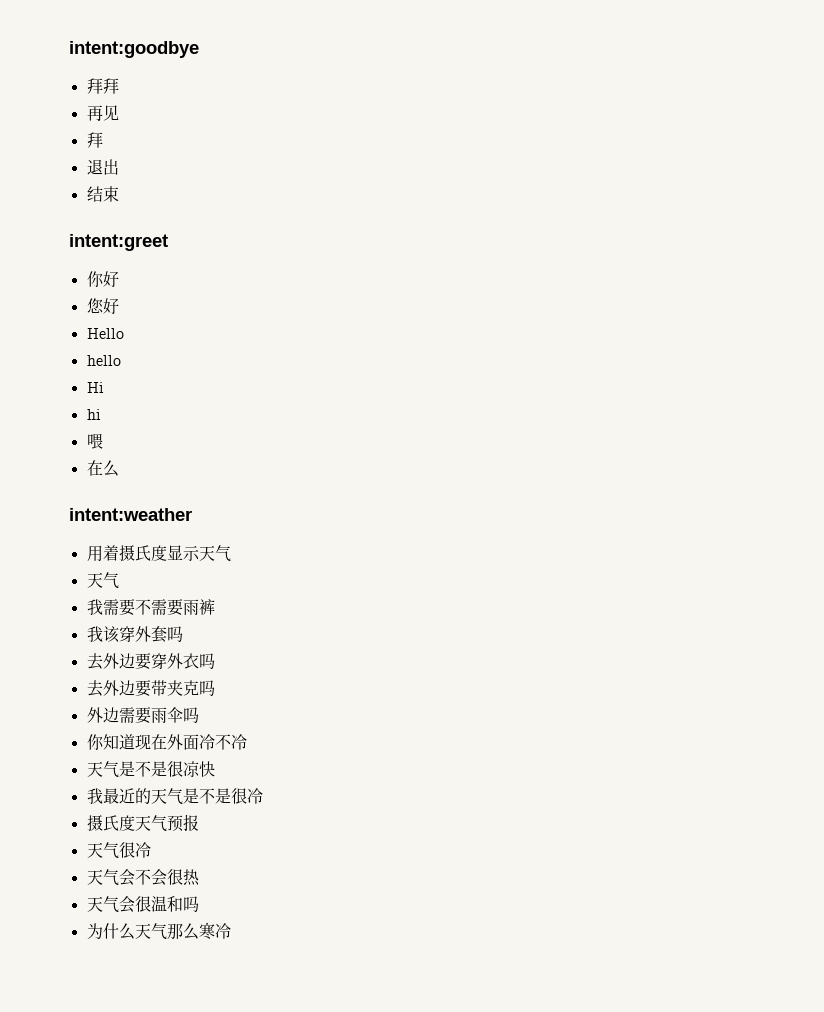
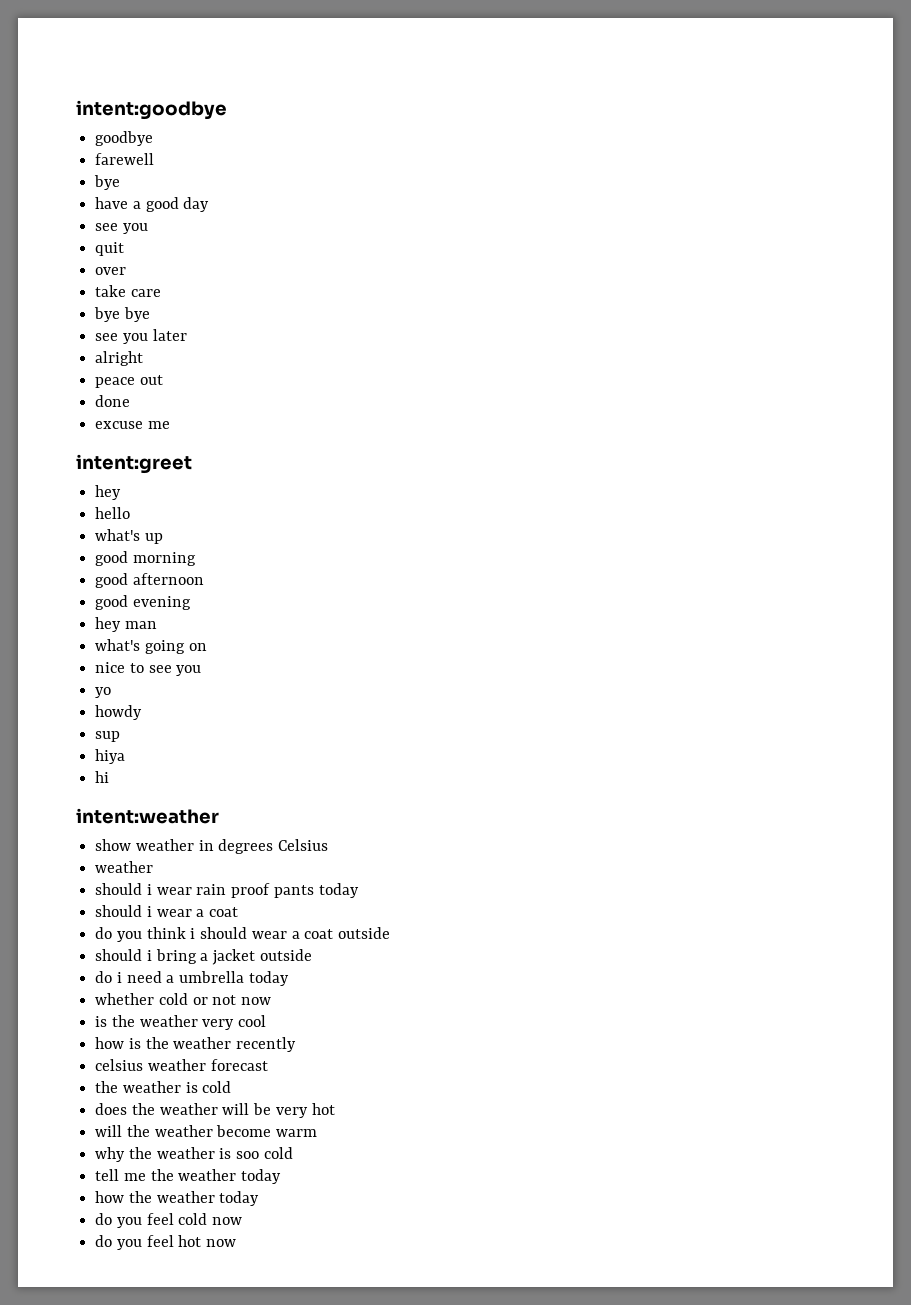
[86,78,119,94] [86,105,119,121] [86,132,103,148] [86,159,119,175] [86,186,119,202] [69,234,168,251] [86,271,119,287] [86,298,119,314] [86,328,124,339] [86,355,121,366] [86,382,104,393] 拜拜 // 再见 // 拜 // 退出 // 结束 // intent:greet // 你好 // 您好 // Hello // hello // Hi -> [95,131,154,146] [95,153,155,165] [94,175,121,190] [95,197,210,212] [95,223,148,234] [95,242,125,256] [95,267,127,275] [95,285,161,297] [94,307,150,322] [95,329,187,344] [95,351,144,366] [95,375,163,388] [95,395,131,407] [95,421,170,429] [76,454,192,474] [95,485,122,500] [95,507,131,519] [95,529,163,544] [95,551,196,566] [95,573,204,588] [95,595,191,610] [95,617,157,632] [95,639,207,654] [95,662,202,676] [95,687,112,698] [95,705,143,720] [95,731,121,742] [95,749,126,764] goodbye // farewell // bye // have a good day // see you // quit // over // take care // bye bye // see you later // alright // peace out // done // excuse me // intent:greet // hey // hello // what's up // good morning // good afternoon // good evening // hey man // what's going on // nice to see you // yo // howdy // sup // hiya
[86,433,103,449] [86,460,119,477] // 喂 // 在么 -> (110, 777) none
[86,545,231,562] [86,572,119,589] [86,599,215,616] [86,626,183,643] [86,653,215,670] [86,680,215,697] [86,707,199,724] [86,734,247,750] [86,761,215,778] [86,788,263,805] [86,814,199,832] [86,842,151,859] [86,869,200,886] [86,896,199,913] [86,922,231,940] 用着摄氏度显示天气 // 天气 // 我需要不需要雨裤 // 我该穿外套吗 // 去外边要穿外衣吗 // 去外边要带夹克吗 // 外边需要雨伞吗 // 你知道现在外面冷不冷 // 天气是不是很凉快 // 我最近的天气是不是很冷 // 摄氏度天气预报 // 天气很冷 // 天气会不会很热 // 天气会很温和吗 // 为什么天气那么寒冷 -> [95,839,329,854] [95,861,154,873] [95,883,359,898] [95,905,239,917] [95,927,391,942] [95,949,312,965] [95,971,289,986] [95,993,272,1005] [95,1015,267,1030] [95,1037,297,1052] [95,1059,268,1071] [95,1081,232,1093] [95,1103,335,1118] [95,1125,318,1137] [95,1147,293,1162] [95,1169,282,1184] [95,1191,260,1206] [95,1213,243,1228] [95,1235,237,1250] show weather in degrees Celsius // weather // should i wear rain proof pants today // should i wear a coat // do you think i should wear a coat outside // should i bring a jacket outside // do i need a umbrella today // whether cold or not now // is the weather very cool // how is the weather recently // celsius weather forecast // the weather is cold // does the weather will be very hot // will the weather become warm // why the weather is soo cold // tell me the weather today // how the weather today // do you feel cold now // do you feel hot now

